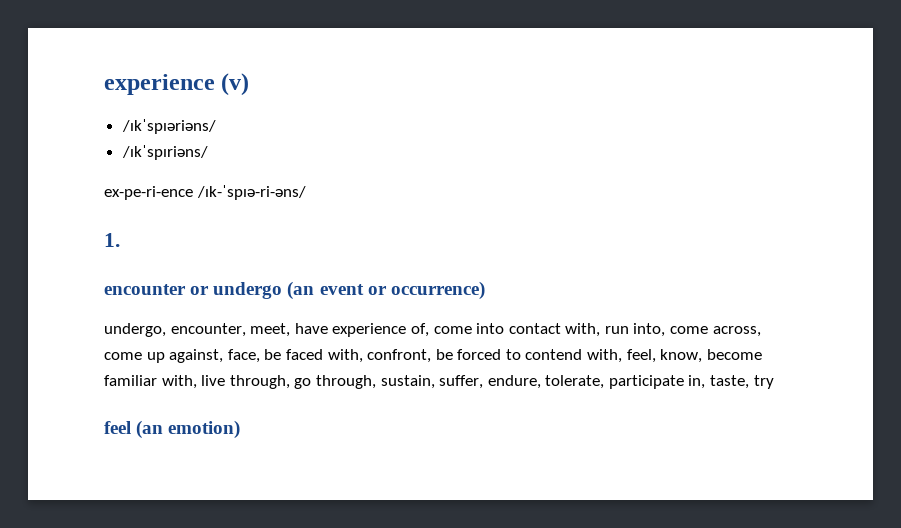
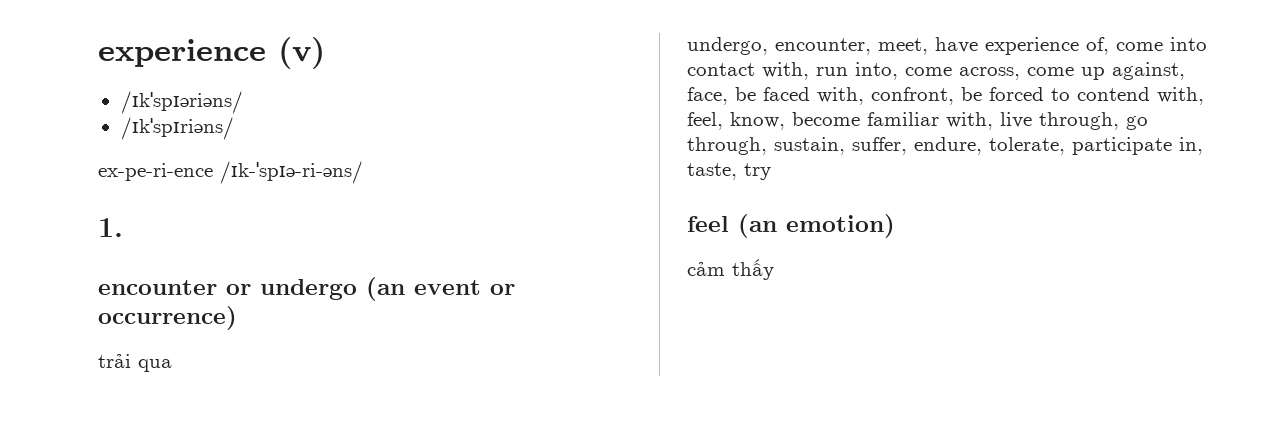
(485, 290) none -> [98,354,172,372] // trải qua
(241, 429) none -> [687,259,774,280] // cảm thấy

